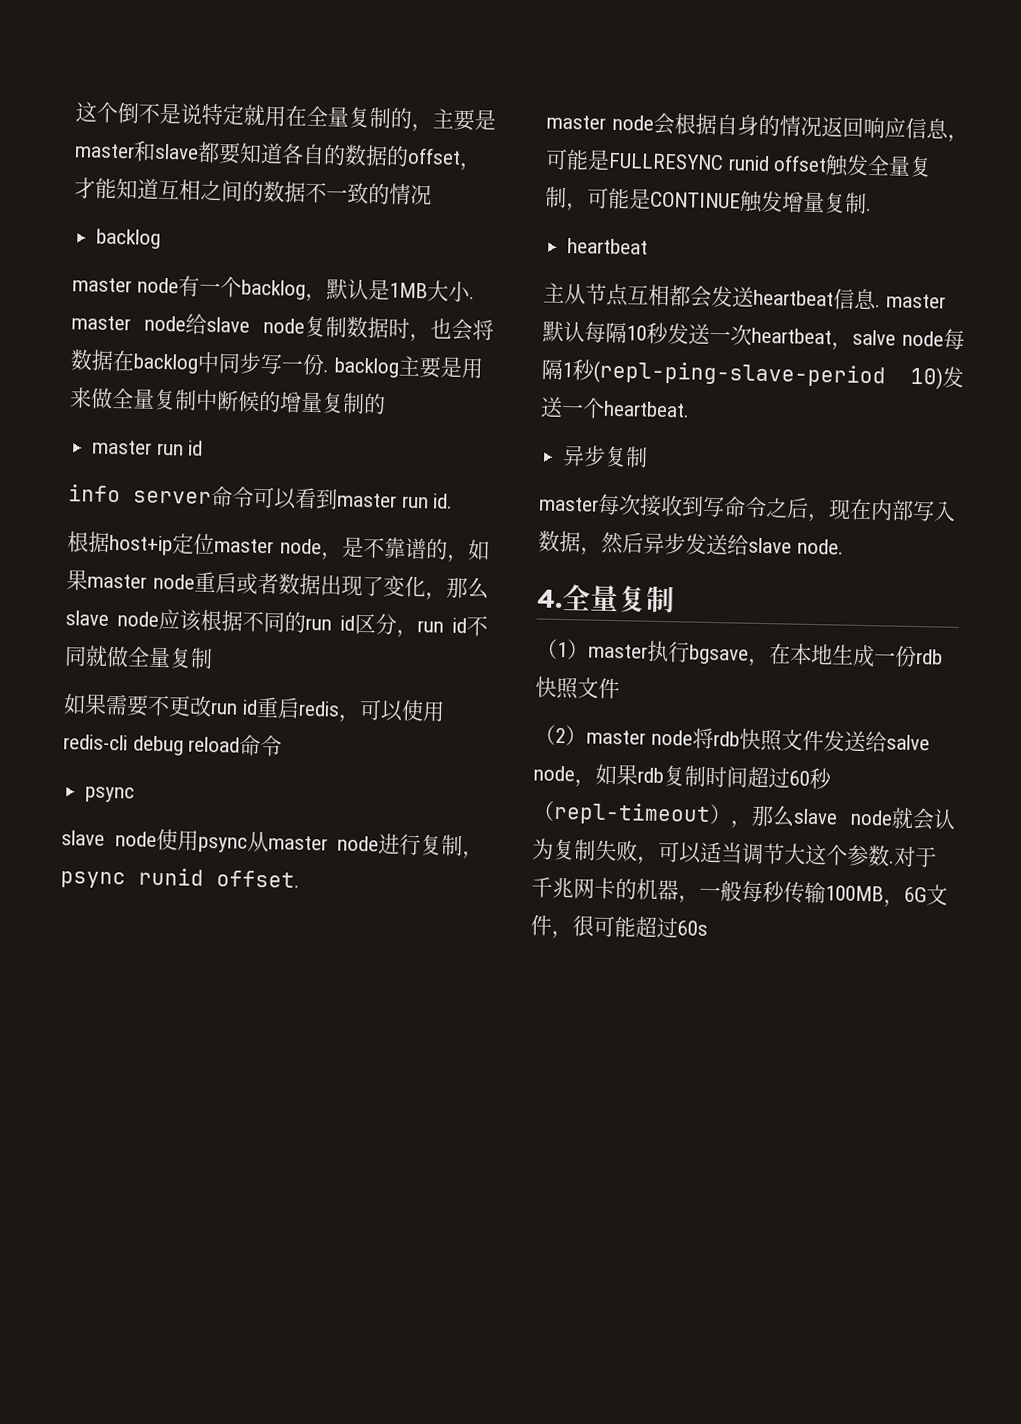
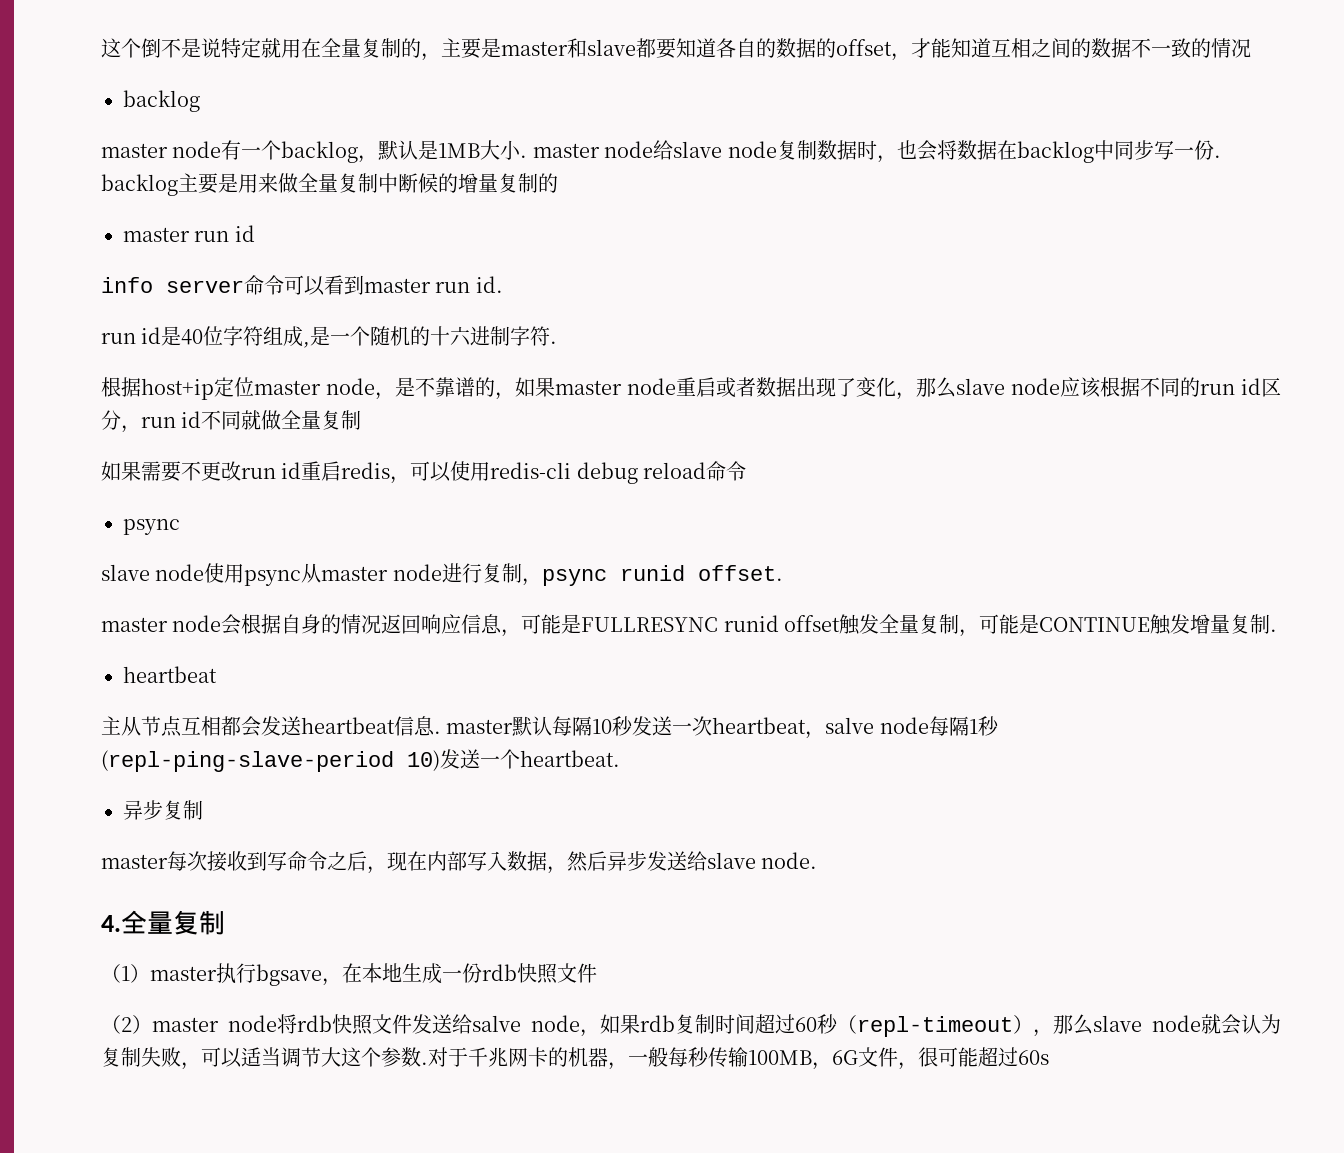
(454, 501) none -> [101,326,558,348] // run id是40位字符组成,是一个随机的十六进制字符.

